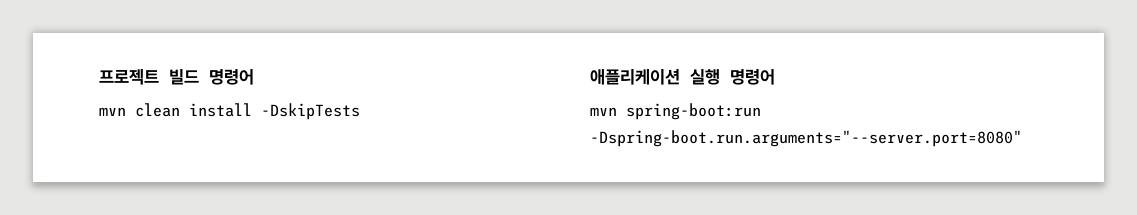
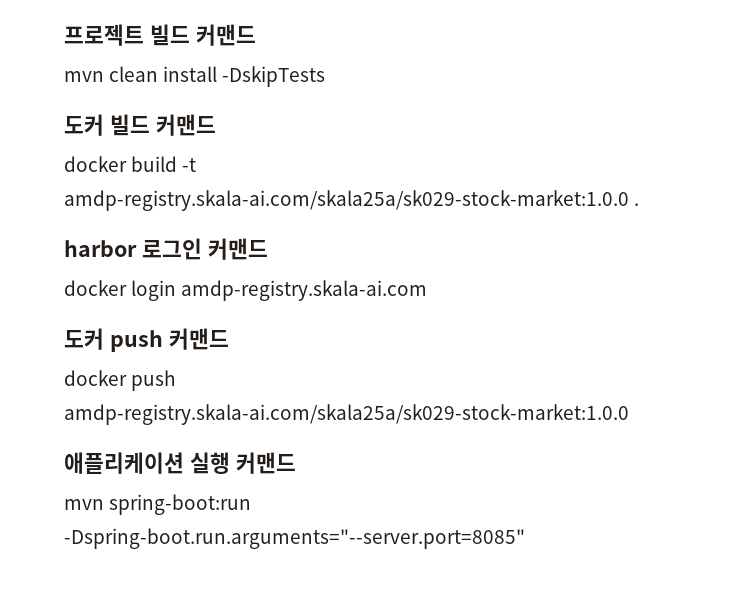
[209,69,254,85] 명령어 -> [195,24,256,46] 커맨드
(360, 111) none -> [64,114,216,136] [64,156,197,172] [64,190,640,211] [64,238,268,260] [64,280,428,301] [64,328,229,352] [64,370,177,391] [64,404,629,425] // 도커 빌드 커맨드 // docker build -t amdp-registry.skala-ai.com/skala25a/sk029-stock-market:1.0.0 . // harbor 로그인 커맨드 // docker login amdp-registry.skala-ai.com // 도커 push 커맨드 // docker push amdp-registry.skala-ai.com/skala25a/sk029-stock-market:1.0.0
[730,69,775,85] 명령어 -> [235,452,296,474] 커맨드
[590,130,1022,147] -Dspring-boot.run.arguments="--server.port=8080" -> [64,528,525,549] -Dspring-boot.run.arguments="--server.port=8085"

